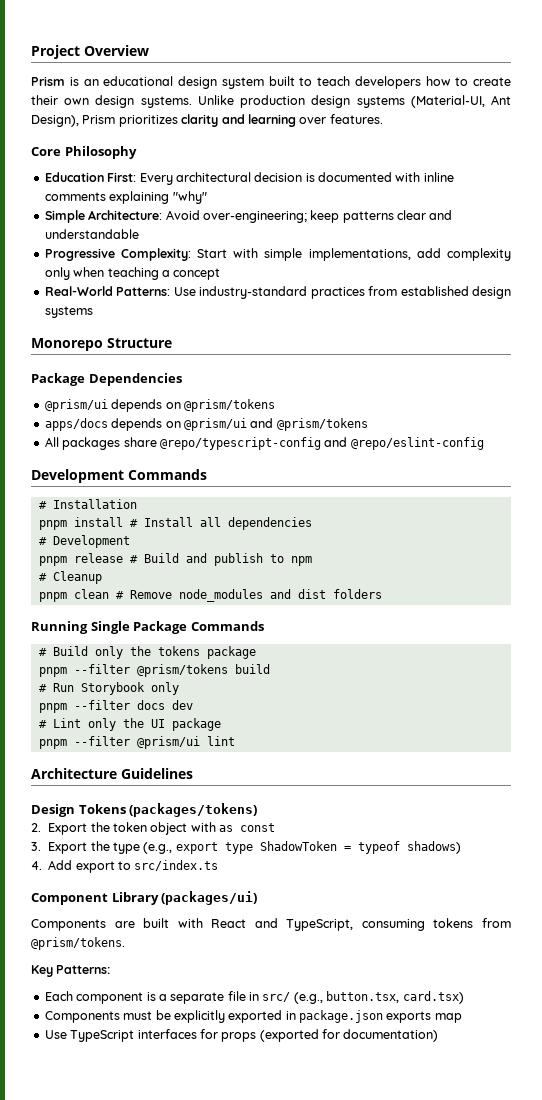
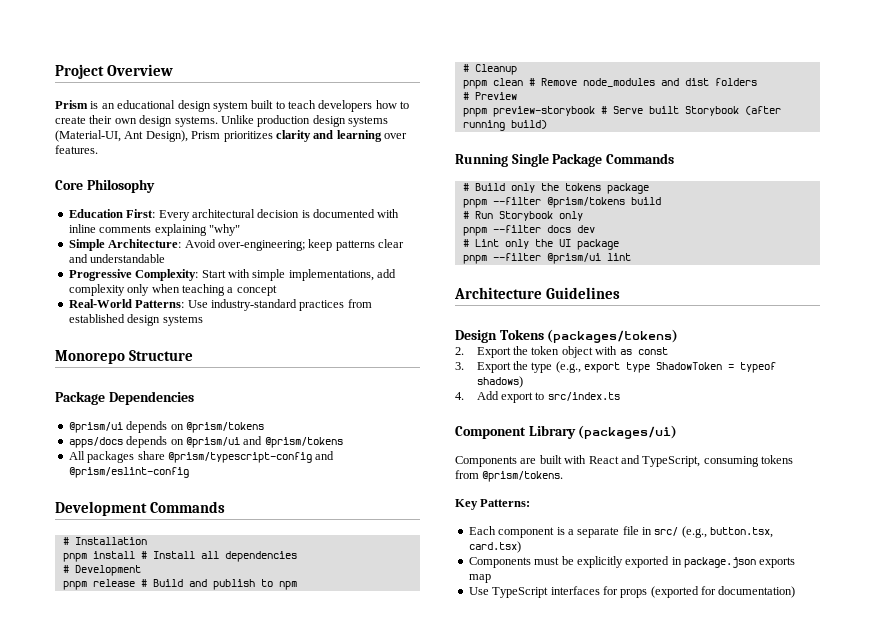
[159,437,484,450] @repo/typescript-config and @repo/eslint-config -> [167,451,335,463] [68,467,189,478] @prism/typescript-config and @prism/eslint-config
(382, 594) none -> [462,92,517,100] [462,106,781,117] [462,120,547,131] // # Preview // pnpm preview-storybook # Serve built Storybook (after running build)

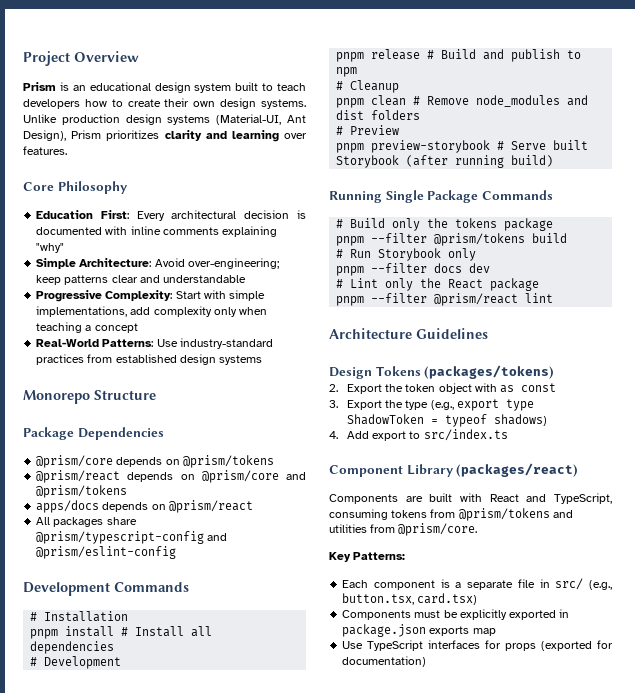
[68,422,123,433] @prism/ui -> [36,455,114,468] @prism/core
(264, 427) none -> [36,470,306,483] [36,485,128,498] // @prism/react depends on @prism/core and @prism/tokens
[185,436,343,448] @prism/ui and @prism/tokens -> [168,500,253,513] @prism/react
[558,239,619,250] [462,253,601,264] UI package // pnpm --filter @prism/ui -> [448,278,540,291] [336,293,519,306] React package // pnpm --filter @prism/react
[578,425,678,439] (packages/ui) -> [456,463,579,477] (packages/react)
[482,471,564,482] @prism/tokens. -> [458,508,573,521] [329,523,478,536] @prism/tokens and utilities from @prism/core.

